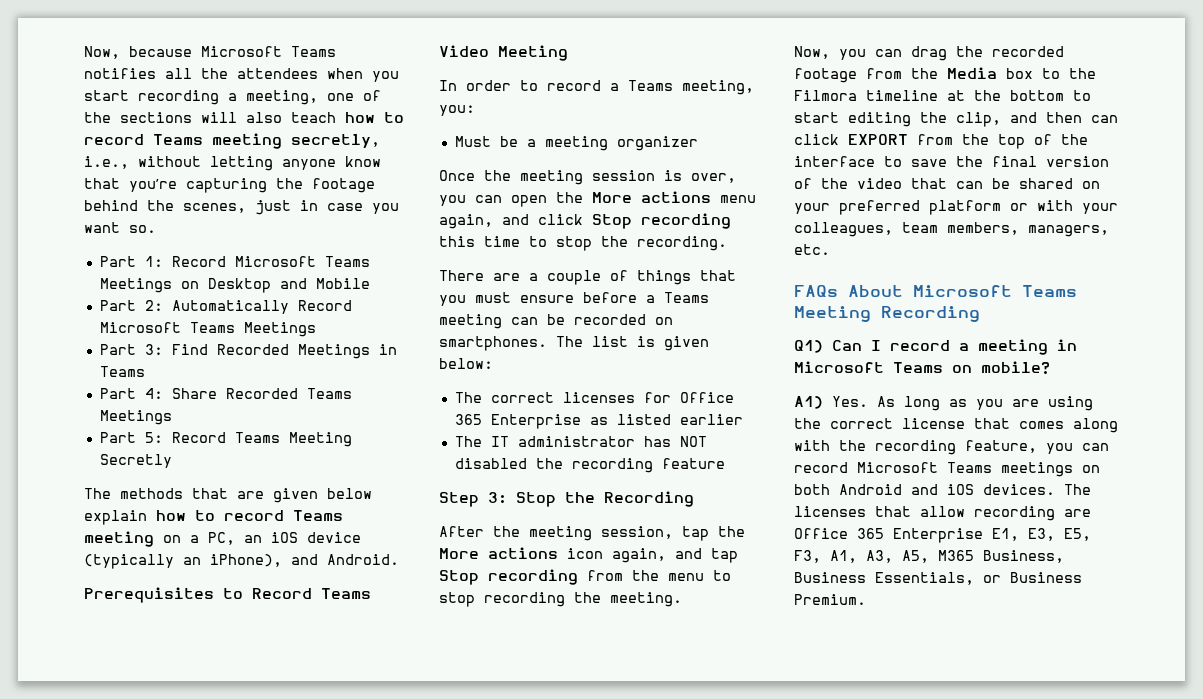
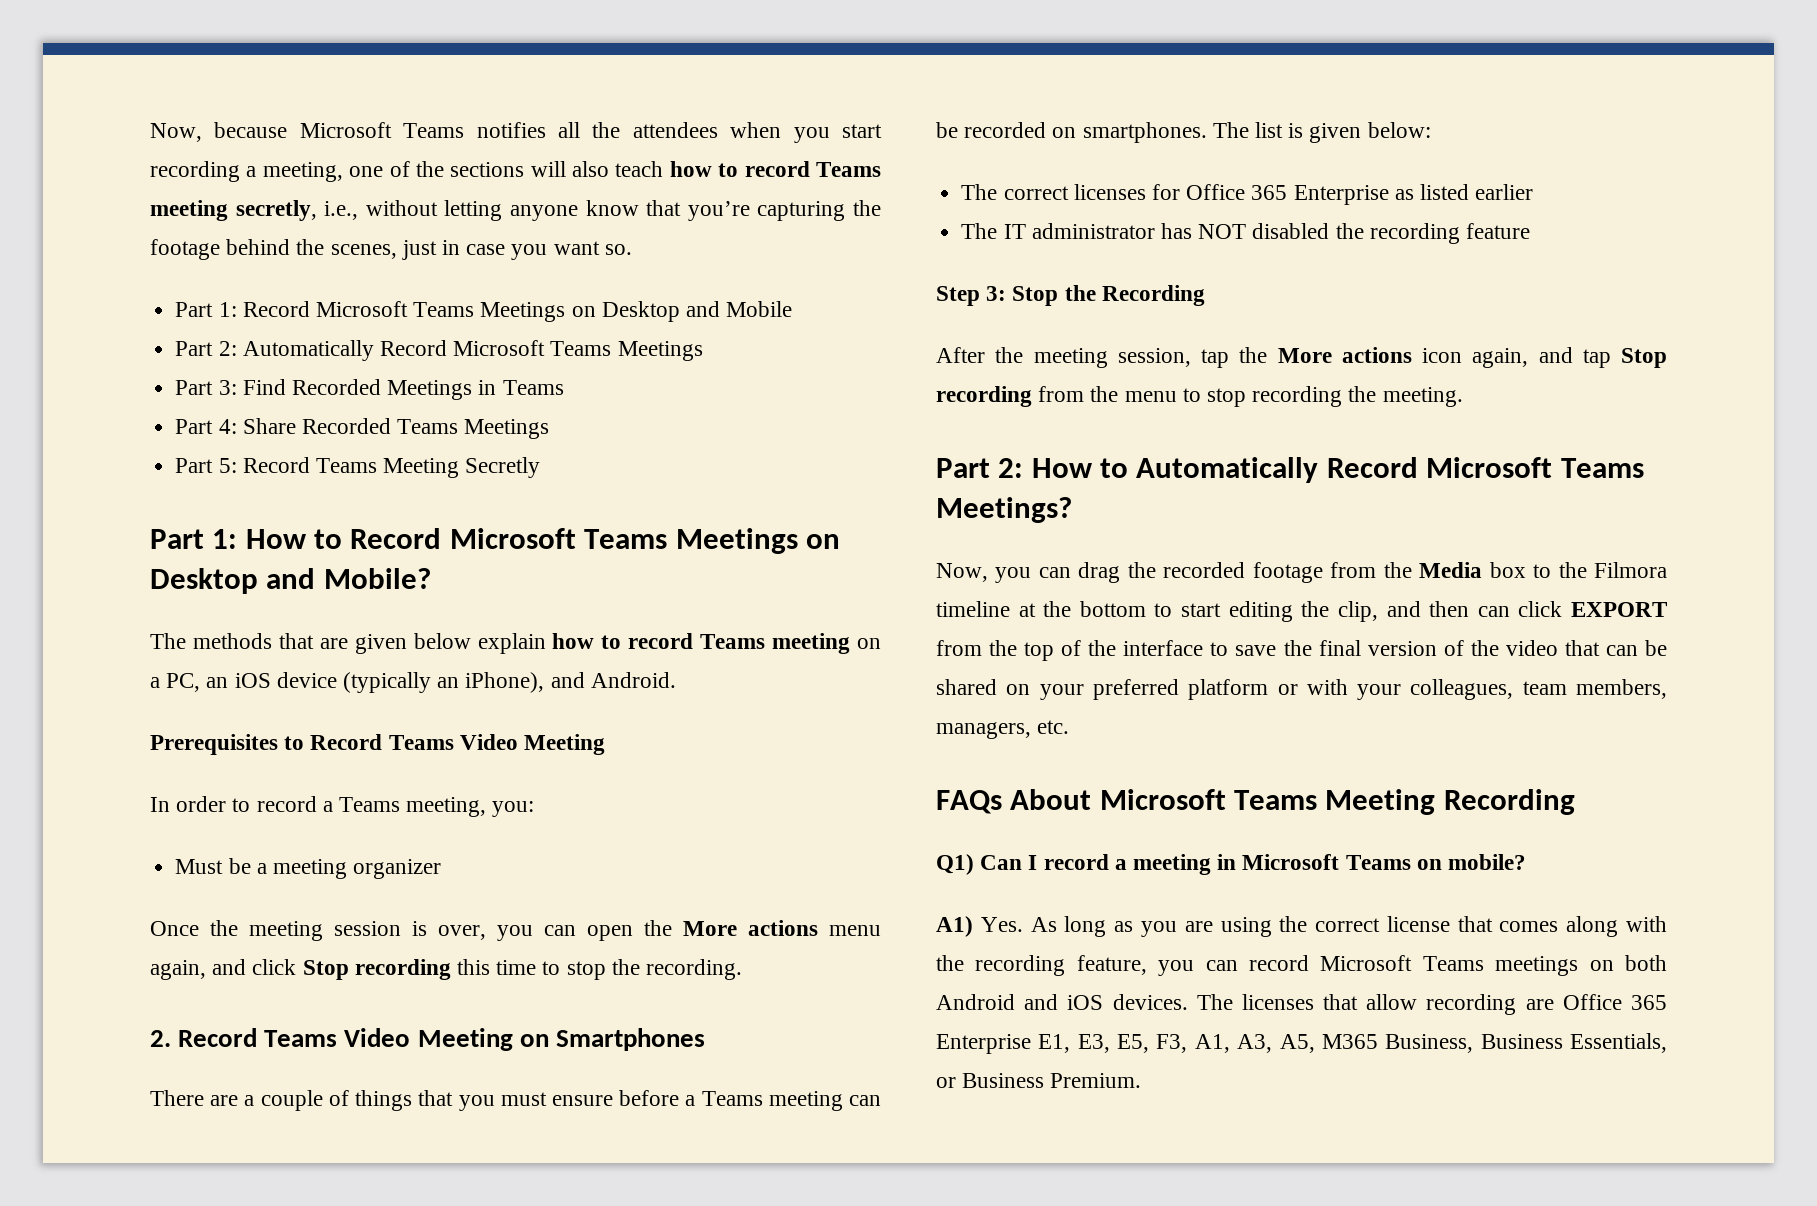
(172, 461) none -> [150,528,840,554] [150,568,431,594] // Part 1: How to Record Microsoft Teams Meetings on Desktop and Mobile?
(727, 243) none -> [150,1028,705,1051] // 2. Record Teams Video Meeting on Smartphones
(682, 599) none -> [936,457,1644,483] [936,497,1072,523] // Part 2: How to Automatically Record Microsoft Teams Meetings?

